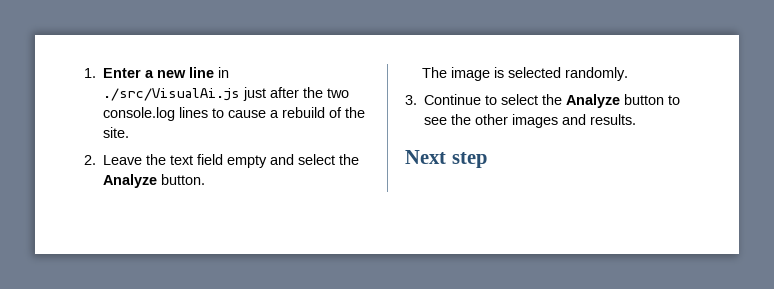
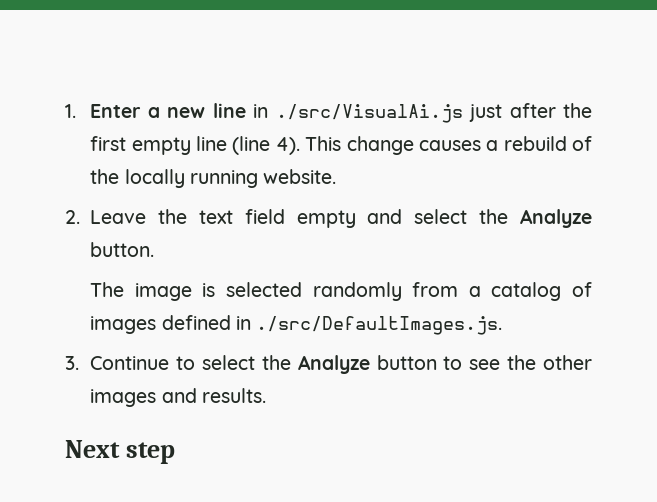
[327,88,350,98] [103,107,267,121] two console.log lines to cause -> [90,136,481,155] first empty line (line 4). This change causes
[103,127,130,138] site. -> [124,169,337,188] locally running website.
[564,67,628,81] randomly. -> [312,282,592,301] [90,315,503,335] randomly from a catalog of images defined in ./src/DefaultImages.js.

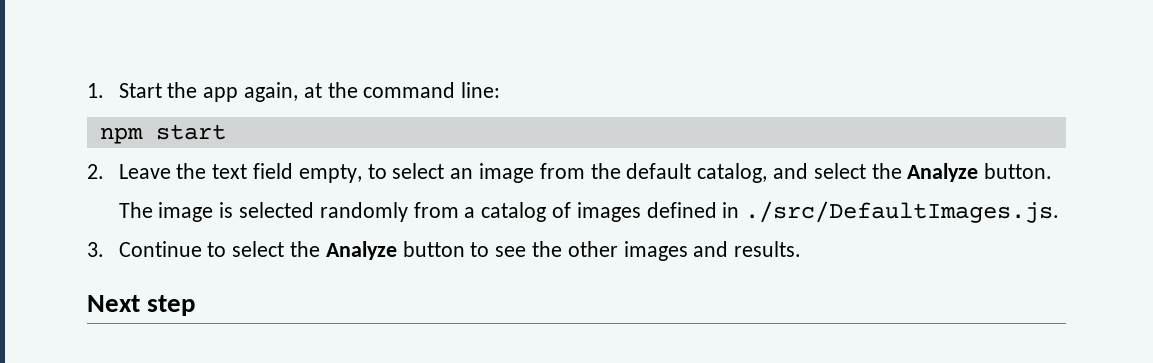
[90,103,592,123] [90,136,592,155] [90,169,337,188] Enter a new line in ./src/VisualAi.js just after the first empty line (line 4). This change causes a rebuild of the locally running website. -> [118,82,501,102] [99,124,226,144] Start the app again, at the command line: // npm start
[296,210,356,228] empty -> [298,163,768,183] empty, to select an image from the default catalog,

